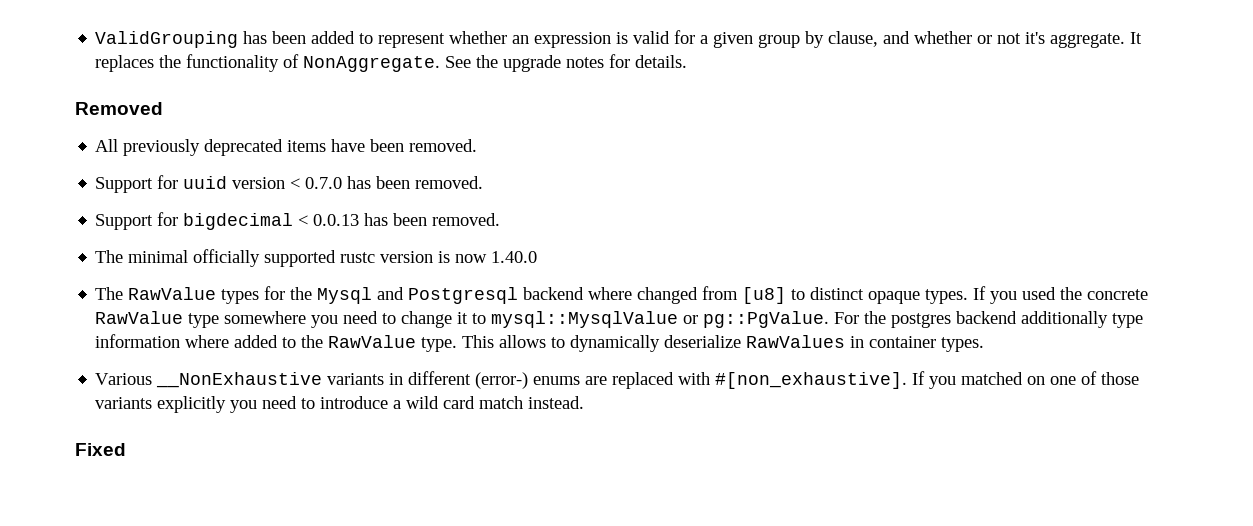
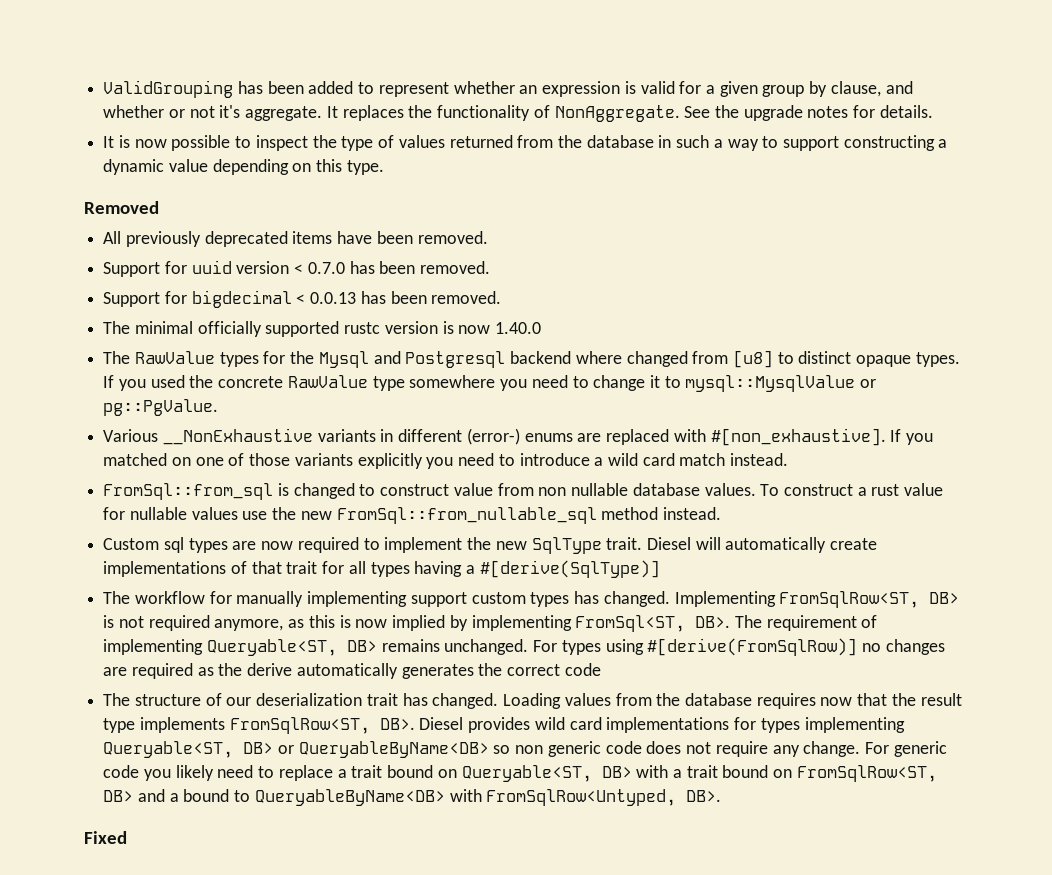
(688, 61) none -> [103,135,948,151] [103,159,384,175] // It is now possible to inspect the type of values returned from the database in such a way to support constructing a dynamic value depending on this type.
[834,311,1144,328] [95,334,985,352] For the postgres backend additionally type information where added to the RawValue type. This allows to dynamically deserialize RawValues in container types. -> (219, 407) none
(585, 402) none -> [103,483,944,500] [103,507,722,524] [103,537,878,554] [103,560,660,578] [103,591,960,608] [103,615,878,632] [103,638,945,656] [103,663,601,679] [103,693,962,709] [103,717,905,734] [103,741,947,758] [103,765,937,782] [103,789,722,806] // FromSql::from_sql is changed to construct value from non nullable database values. To construct a rust value for nullable values use the new FromSql::from_nullable_sql method instead. // Custom sql types are now required to implement the new SqlType trait. Diesel will automatically create implementations of that trait for all types having a #[derive(SqlType)] // The workflow for manually implementing support custom types has changed. Implementing FromSqlRow<ST, DB> is not required anymore, as this is now implied by implementing FromSql<ST, DB>. The requirement of implementing Queryable<ST, DB> remains unchanged. For types using #[derive(FromSqlRow)] no changes are required as the derive automatically generates the correct code // The structure of our deserialization trait has changed. Loading values from the database requires now that the result type implements FromSqlRow<ST, DB>. Diesel provides wild card implementations for types implementing Queryable<ST, DB> or QueryableByName<DB> so non generic code does not require any change. For generic code you likely need to replace a trait bound on Queryable<ST, DB> with a trait bound on FromSqlRow<ST, DB> and a bound to QueryableByName<DB> with FromSqlRow<Untyped, DB>.

